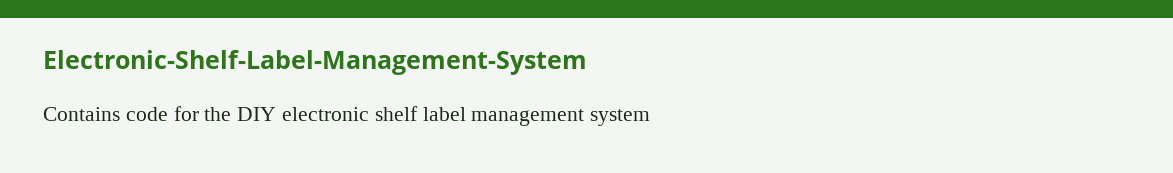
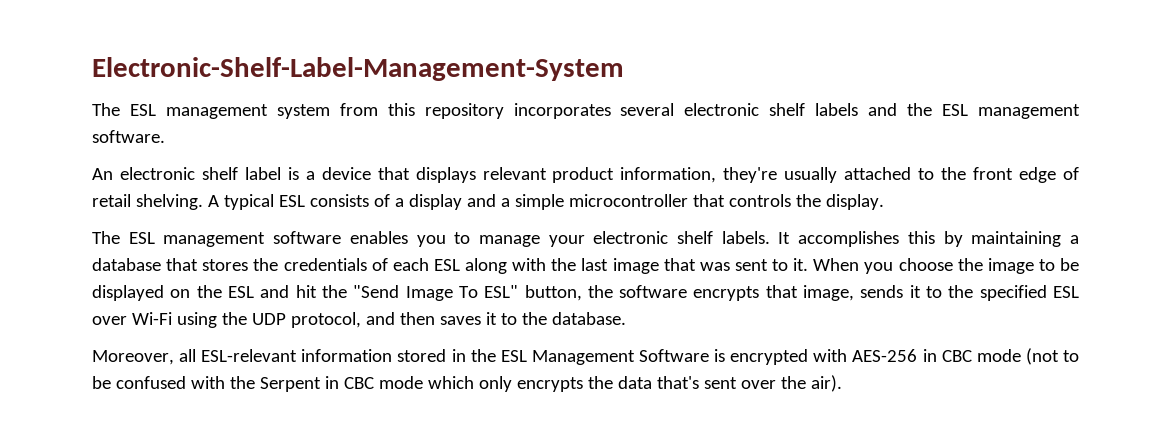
[43,106,651,126] Contains code for the DIY electronic shelf label management system -> [92,103,1081,119] [92,130,165,143] [92,167,1079,183] [92,194,884,210] [92,231,1080,247] [92,258,1079,274] [92,285,1080,301] [92,312,626,328] [92,348,1079,365] [92,375,842,392] The ESL management system from this repository incorporates several electronic shelf labels and the ESL management software. // An electronic shelf label is a device that displays relevant product information, they're usually attached to the front edge of retail shelving. A typical ESL consists of a display and a simple microcontroller that controls the display. // The ESL management software enables you to manage your electronic shelf labels. It accomplishes this by maintaining a database that stores the credentials of each ESL along with the last image that was sent to it. When you choose the image to be displayed on the ESL and hit the "Send Image To ESL" button, the software encrypts that image, sends it to the specified ESL over Wi-Fi using the UDP protocol, and then saves it to the database. // Moreover, all ESL-relevant information stored in the ESL Management Software is encrypted with AES-256 in CBC mode (not to be confused with the Serpent in CBC mode which only encrypts the data that's sent over the air).

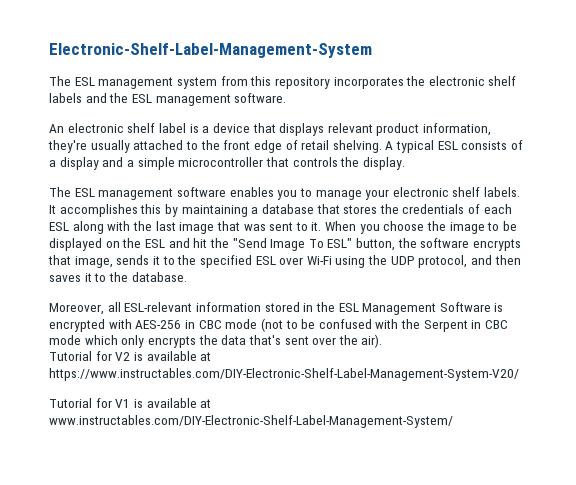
[620,103,675,116] several -> [406,76,426,86] the
(842, 383) none -> [49,351,212,361] [49,368,519,381] [49,398,212,408] [49,415,453,428] // Tutorial for V2 is available at https://www.instructables.com/DIY-Electronic-Shelf-Label-Management-System-V20/ // Tutorial for V1 is available at www.instructables.com/DIY-Electronic-Shelf-Label-Management-System/

